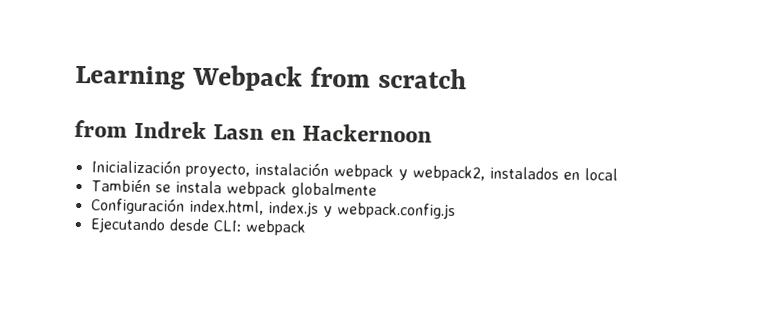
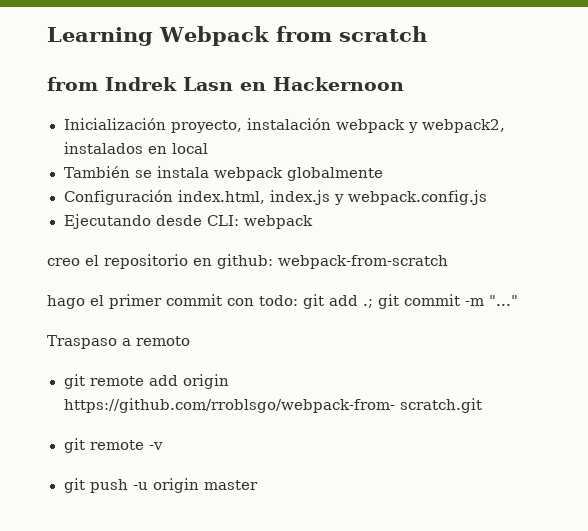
(306, 227) none -> [47,254,448,269] [47,294,518,309] [47,335,190,349] [63,374,229,389] [63,398,482,413] [63,438,163,453] [63,478,258,493] // creo el repositorio en github: webpack-from-scratch // hago el primer commit con todo: git add .; git commit -m "..." // Traspaso a remoto // git remote add origin https://github.com/rroblsgo/webpack-from- scratch.git // git remote -v // git push -u origin master

